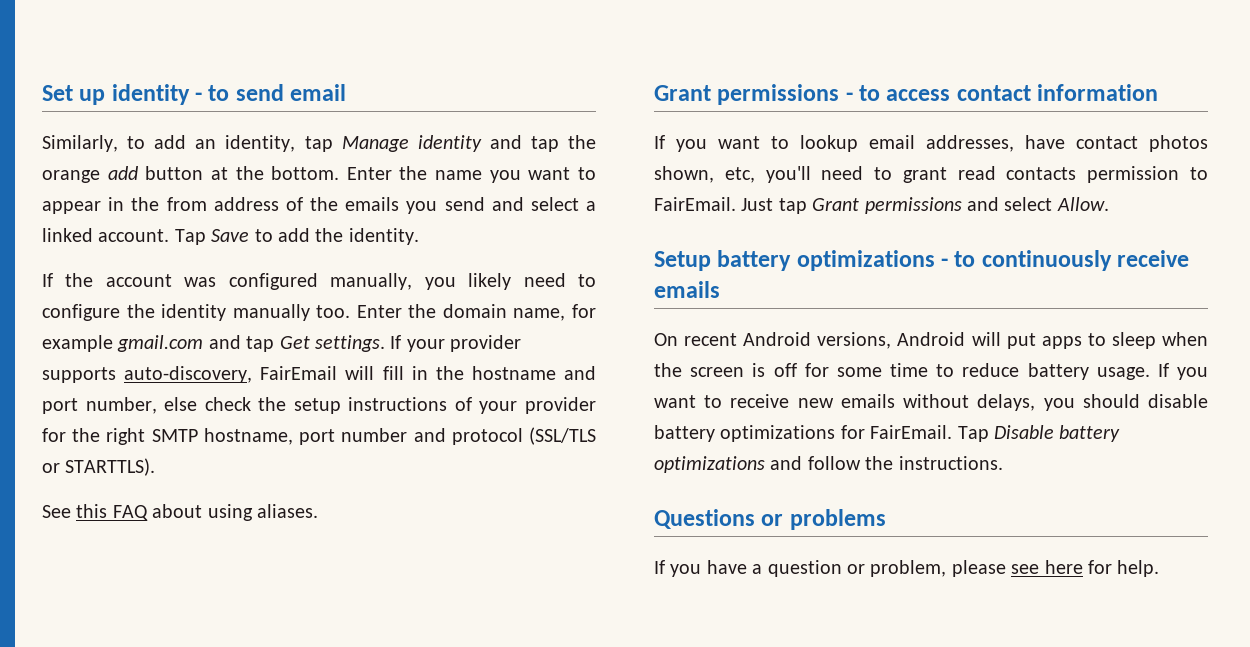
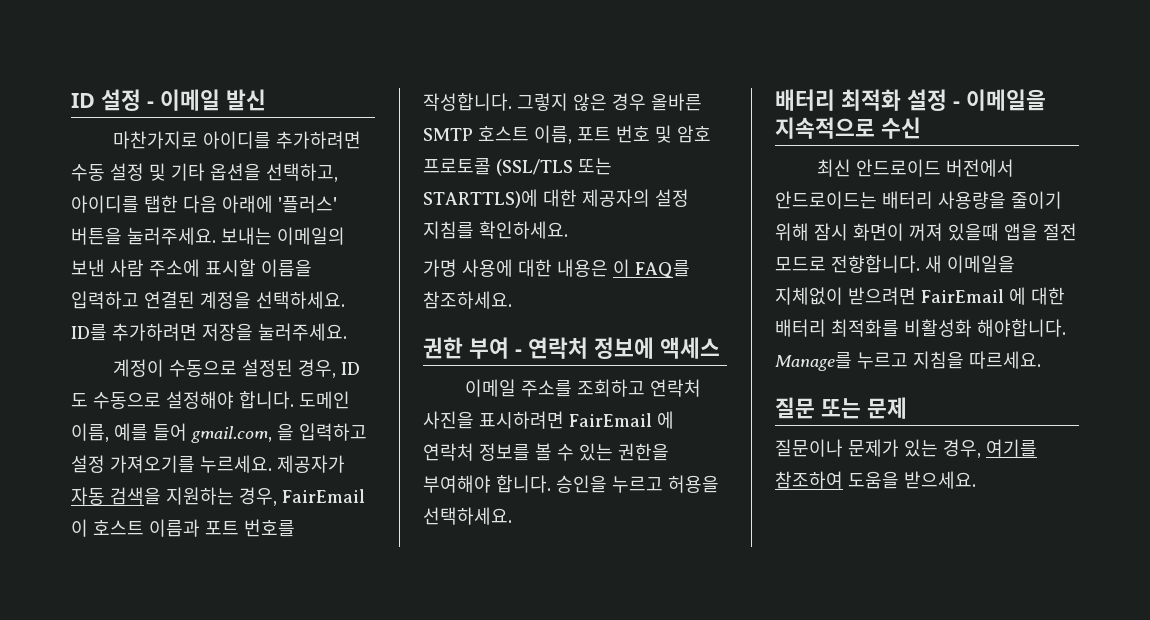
[42,84,347,105] [42,135,597,152] [42,166,596,183] [42,197,597,214] [42,228,419,245] [42,273,597,290] [42,304,596,321] [42,335,522,352] [42,366,596,383] [42,397,596,414] [42,427,596,445] [42,458,156,476] [42,504,318,521] [654,84,1159,105] [654,135,1208,152] [654,166,1208,183] [654,197,1109,214] [654,250,1190,271] [654,281,720,298] [654,332,1208,349] [654,363,1208,380] [654,394,1208,411] [654,425,1121,442] [654,456,1003,473] [654,509,886,530] [654,560,1160,577] Set up identity - to send email // Similarly, to add an identity, tap Manage identity and tap the orange add button at the bottom. Enter the name you want to appear in the from address of the emails you send and select a linked account. Tap Save to add the identity. // If the account was configured manually, you likely need to configure the identity manually too. Enter the domain name, for example gmail.com and tap Get settings. If your provider supports auto-discovery, FairEmail will fill in the hostname and port number, else check the setup instructions of your provider for the right SMTP hostname, port number and protocol (SSL/TLS or STARTTLS). // See this FAQ about using aliases. // Grant permissions - to access contact information // If you want to lookup email addresses, have contact photos shown, etc, you'll need to grant read contacts permission to FairEmail. Just tap Grant permissions and select Allow. // Setup battery optimizations - to continuously receive emails // On recent Android versions, Android will put apps to sleep when the screen is off for some time to reduce battery usage. If you want to receive new emails without delays, you should disable battery optimizations for FairEmail. Tap Disable battery optimizations and follow the instructions. // Questions or problems // If you have a question or problem, please see here for help. -> [71,89,266,111] [113,131,362,149] [71,163,338,182] [71,195,337,213] [71,227,345,245] [71,259,312,277] [71,291,345,309] [71,323,347,341] [113,359,361,378] [71,391,350,409] [71,423,367,443] [71,455,345,473] [71,487,365,506] [71,519,295,537] [423,93,702,111] [423,125,711,144] [423,158,612,176] [423,189,689,208] [423,221,568,239] [423,259,690,278] [423,291,512,309] [423,337,720,359] [465,379,702,397] [423,411,674,429] [423,443,669,461] [423,475,719,493] [423,507,512,525] [775,89,1046,111] [775,117,921,139] [817,159,1015,177] [775,191,1062,209] [775,223,1077,241] [775,255,1015,273] [775,287,1065,305] [775,319,1066,337] [775,351,1041,371] [775,397,907,419] [775,439,1037,458] [775,471,976,489] ID 설정 - 이메일 발신 // 마찬가지로 아이디를 추가하려면 수동 설정 및 기타 옵션을 선택하고, 아이디를 탭한 다음 아래에 '플러스' 버튼을 눌러주세요. 보내는 이메일의 보낸 사람 주소에 표시할 이름을 입력하고 연결된 계정을 선택하세요. ID를 추가하려면 저장을 눌러주세요. // 계정이 수동으로 설정된 경우, ID 도 수동으로 설정해야 합니다. 도메인 이름, 예를 들어 gmail.com, 을 입력하고 설정 가져오기를 누르세요. 제공자가 자동 검색을 지원하는 경우, FairEmail 이 호스트 이름과 포트 번호를 작성합니다. 그렇지 않은 경우 올바른 SMTP 호스트 이름, 포트 번호 및 암호 프로토콜 (SSL/TLS 또는 STARTTLS)에 대한 제공자의 설정 지침를 확인하세요. // 가명 사용에 대한 내용은 이 FAQ를 참조하세요. // 권한 부여 - 연락처 정보에 액세스 // 이메일 주소를 조회하고 연락처 사진을 표시하려면 FairEmail 에 연락처 정보를 볼 수 있는 권한을 부여해야 합니다. 승인을 누르고 허용을 선택하세요. // 배터리 최적화 설정 - 이메일을 지속적으로 수신 // 최신 안드로이드 버전에서 안드로이드는 배터리 사용량을 줄이기 위해 잠시 화면이 꺼져 있을때 앱을 절전 모드로 전향합니다. 새 이메일을 지체없이 받으려면 FairEmail 에 대한 배터리 최적화를 비활성화 해야합니다. Manage를 누르고 지침을 따르세요. // 질문 또는 문제 // 질문이나 문제가 있는 경우, 여기를 참조하여 도움을 받으세요.

